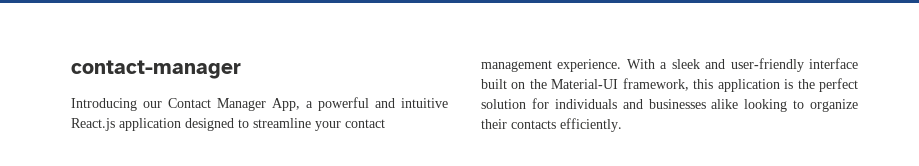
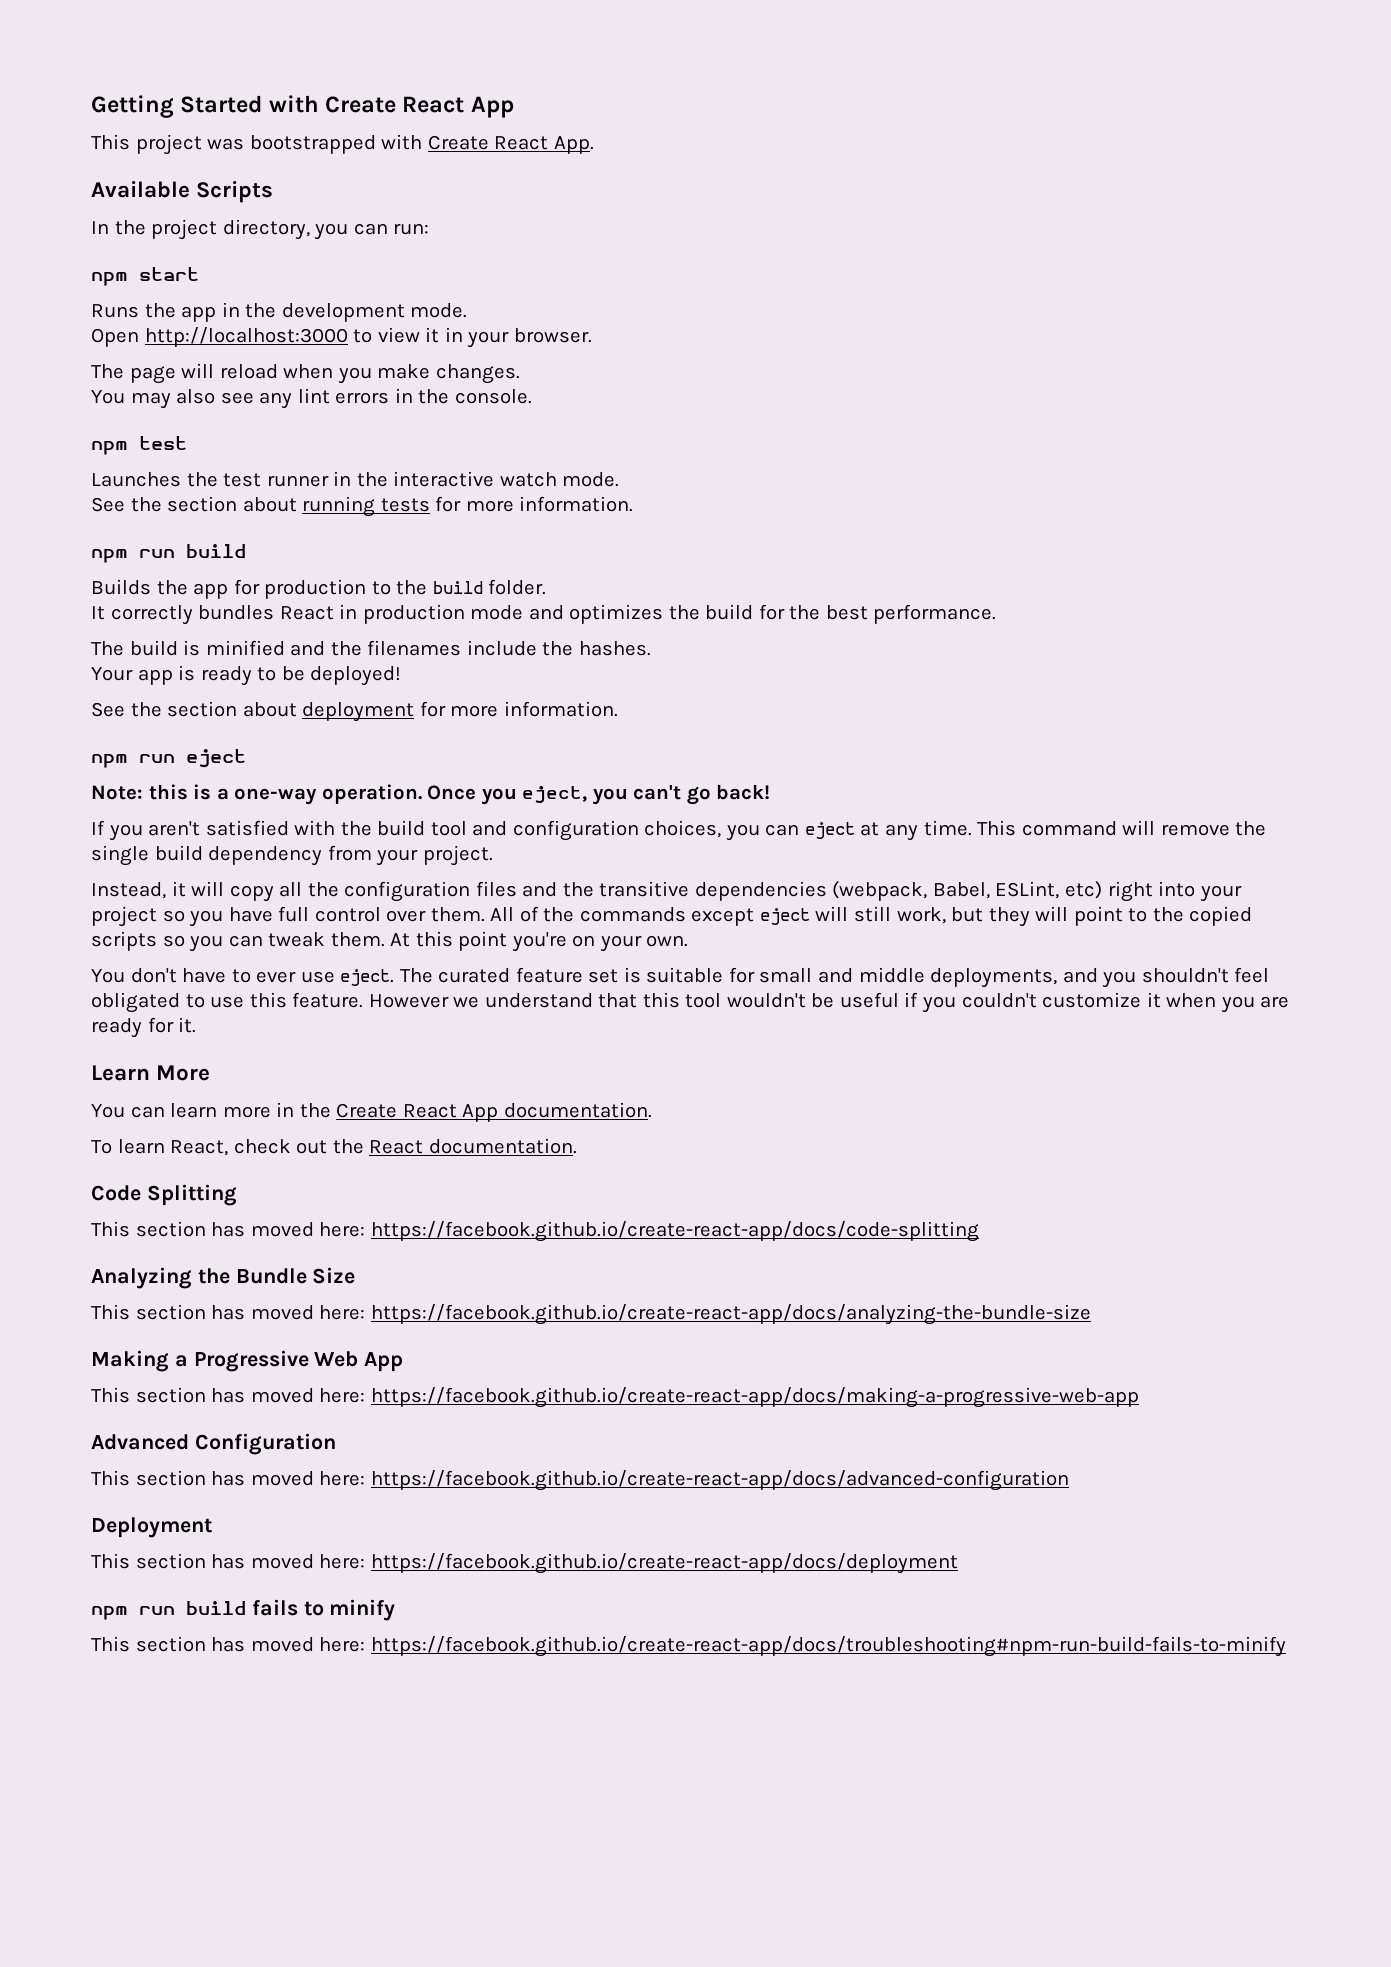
[71,60,241,79] [71,97,448,111] [71,118,385,131] [481,58,858,72] [481,78,858,92] [481,98,858,112] [481,118,622,132] contact-manager // Introducing our Contact Manager App, a powerful and intuitive React.js application designed to streamline your contact management experience. With a sleek and user-friendly interface built on the Material-UI framework, this application is the perfect solution for individuals and businesses alike looking to organize their contacts efficiently. -> [91,95,514,118] [91,134,594,155] [91,181,274,203] [91,219,430,240] [91,267,199,286] [91,302,468,322] [91,327,592,348] [91,363,520,384] [91,388,532,409] [91,436,187,455] [91,471,620,487] [91,496,634,517] [91,544,246,563] [91,579,547,599] [91,604,997,625] [91,640,651,656] [91,665,402,686] [91,701,618,722] [91,749,246,768] [91,784,771,805] [91,820,1267,841] [91,845,493,866] [91,881,1242,902] [91,906,1253,927] [91,931,689,952] [91,967,1270,988] [91,992,1290,1013] [91,1017,197,1038] [91,1065,211,1081] [91,1102,652,1122] [91,1138,577,1156] [91,1184,237,1206] [91,1221,979,1242] [91,1267,356,1289] [91,1304,1091,1325] [91,1350,404,1372] [91,1387,1139,1408] [91,1433,336,1455] [91,1470,1069,1491] [91,1517,212,1538] [91,1553,958,1574] [91,1599,396,1621] [91,1636,1286,1657] Getting Started with Create React App // This project was bootstrapped with Create React App. // Available Scripts // In the project directory, you can run: // npm start // Runs the app in the development mode. // Open http://localhost:3000 to view it in your browser. // The page will reload when you make changes. // You may also see any lint errors in the console. // npm test // Launches the test runner in the interactive watch mode. // See the section about running tests for more information. // npm run build // Builds the app for production to the build folder. // It correctly bundles React in production mode and optimizes the build for the best performance. // The build is minified and the filenames include the hashes. // Your app is ready to be deployed! // See the section about deployment for more information. // npm run eject // Note: this is a one-way operation. Once you eject, you can't go back! // If you aren't satisfied with the build tool and configuration choices, you can eject at any time. This command will remove the single build dependency from your project. // Instead, it will copy all the configuration files and the transitive dependencies (webpack, Babel, ESLint, etc) right into your project so you have full control over them. All of the commands except eject will still work, but they will point to the copied scripts so you can tweak them. At this point you're on your own. // You don't have to ever use eject. The curated feature set is suitable for small and middle deployments, and you shouldn't feel obligated to use this feature. However we understand that this tool wouldn't be useful if you couldn't customize it when you are ready for it. // Learn More // You can learn more in the Create React App documentation. // To learn React, check out the React documentation. // Code Splitting // This section has moved here: https://facebook.github.io/create-react-app/docs/code-splitting // Analyzing the Bundle Size // This section has moved here: https://facebook.github.io/create-react-app/docs/analyzing-the-bundle-size // Making a Progressive Web App // This section has moved here: https://facebook.github.io/create-react-app/docs/making-a-progressive-web-app // Advanced Configuration // This section has moved here: https://facebook.github.io/create-react-app/docs/advanced-configuration // Deployment // This section has moved here: https://facebook.github.io/create-react-app/docs/deployment // npm run build fails to minify // This section has moved here: https://facebook.github.io/create-react-app/docs/troubleshooting#npm-run-build-fails-to-minify

